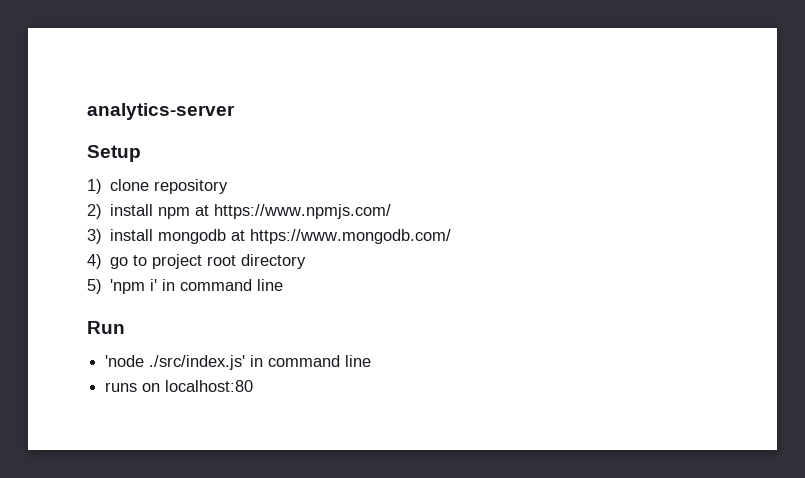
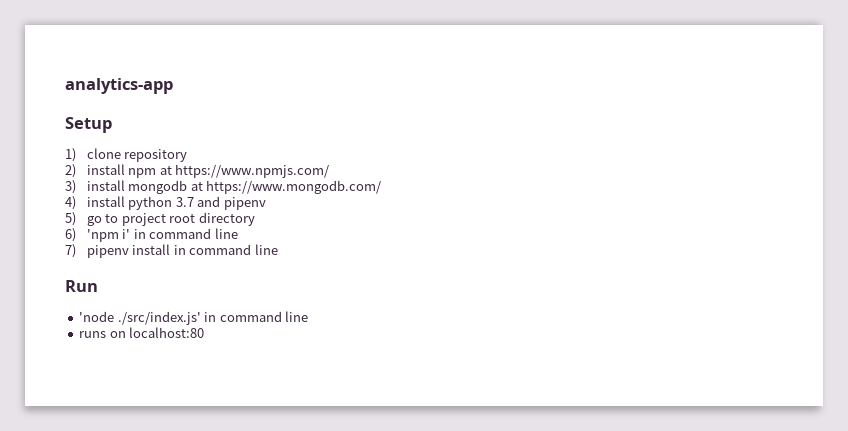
[87,103,235,120] analytics-server -> [65,78,173,94] analytics-app
(102, 261) none -> [86,196,266,210] [65,212,76,226] install python 3.7 and pipenv // 5)
[87,279,102,294] 5) -> [65,228,76,242] 6)
(284, 285) none -> [65,244,278,258] // 7) pipenv install in command line

